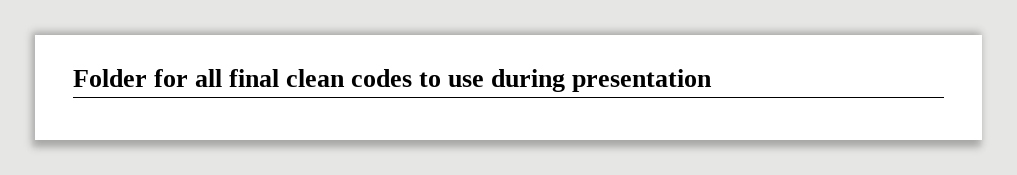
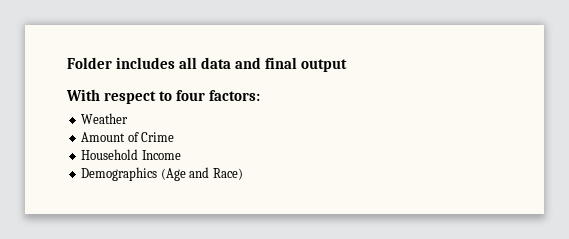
[154,69,713,92] for all final clean codes to use during presentation -> [116,57,348,72] [66,89,260,104] [81,113,129,124] [81,132,175,142] [81,149,181,160] [81,167,243,181] includes all data and final output // With respect to four factors: // Weather // Amount of Crime // Household Income // Demographics (Age and Race)

